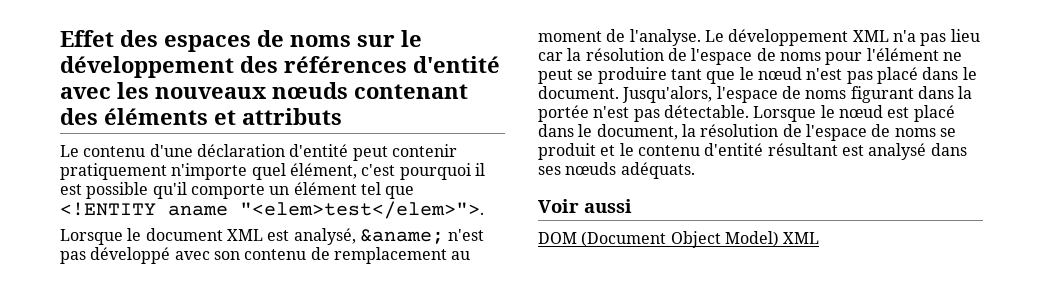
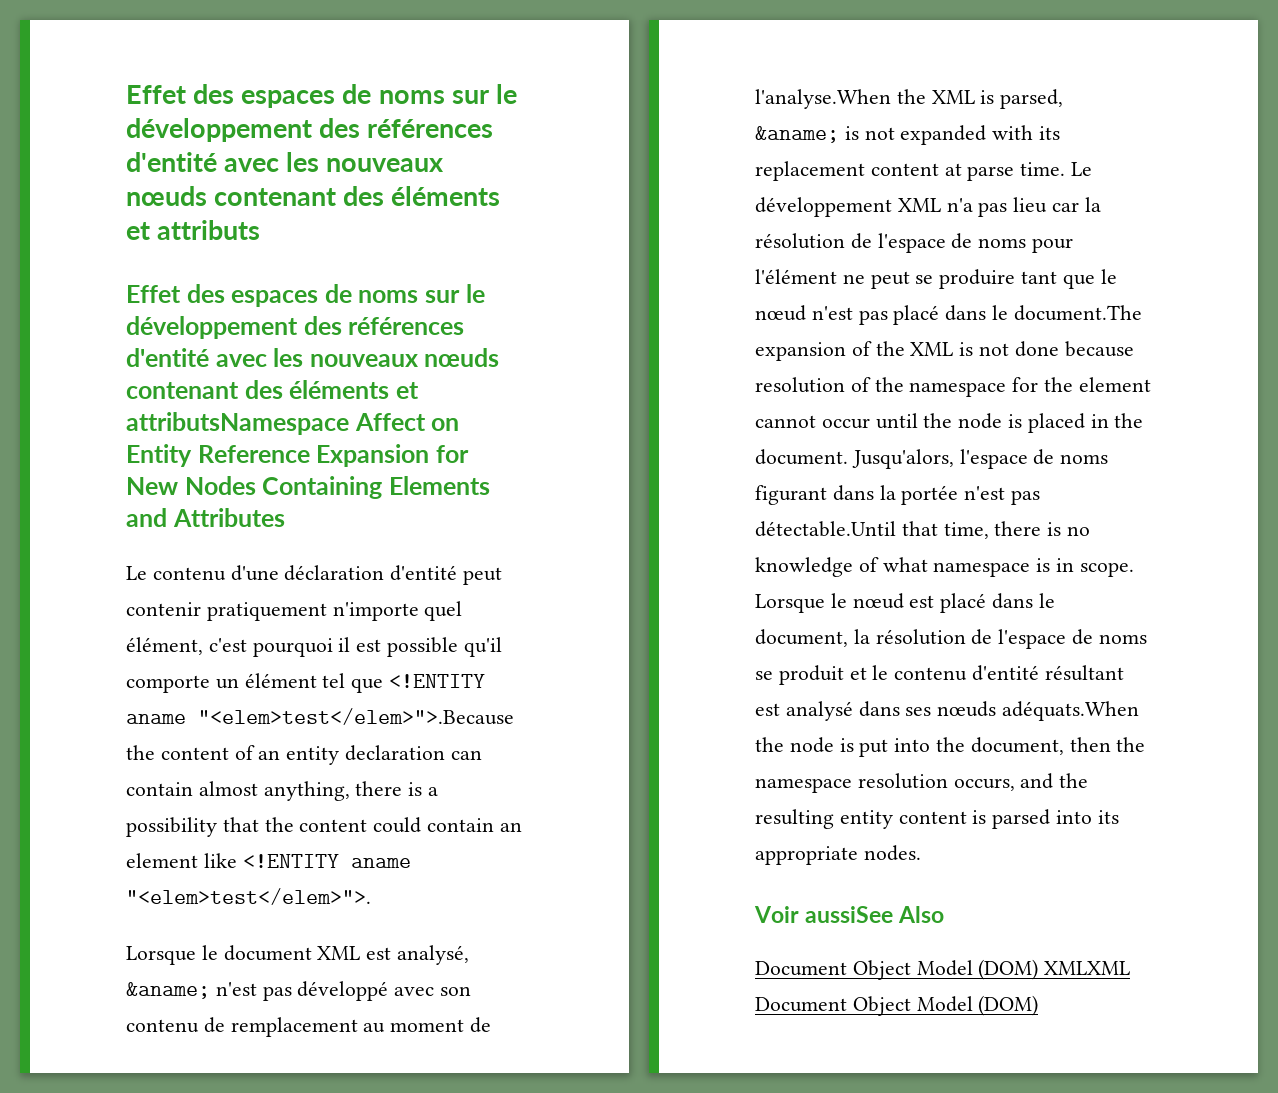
(342, 116) none -> [126,284,485,307] [126,316,465,339] [126,348,500,367] [126,380,419,399] [126,412,460,435] [126,444,469,467] [126,476,490,499] [126,508,285,527] // Effet des espaces de noms sur le développement des références d'entité avec les nouveaux nœuds contenant des éléments et attributsNamespace Affect on Entity Reference Expansion for New Nodes Containing Elements and Attributes
(228, 210) none -> [198,708,514,725] [126,745,482,765] [126,781,439,801] [126,817,522,837] [126,853,411,868] "<elem>test</elem>">.Because the content of an entity declaration can contain almost anything, there is a possibility that the content could contain an element like <!ENTITY aname
[629,29,701,46] l'analyse. -> [755,89,1064,109] [755,125,1061,145] [755,161,1066,181] l'analyse.When the XML is parsed, &aname; is not expanded with its replacement content at parse time.
(977, 73) none -> [1013,305,1142,321] [755,341,1134,361] [755,377,1151,397] [755,413,1144,433] document.The expansion of the XML is not done because resolution of the namespace for the element cannot occur until the node is placed in the
[663,105,749,118] détectable. -> [755,521,1091,539] [755,557,1134,577] détectable.Until that time, there is no knowledge of what namespace is in scope.
[620,162,695,179] [538,199,632,213] [538,231,820,248] adéquats. // Voir aussi // DOM (Document Object Model) XML -> [1002,701,1140,721] [755,737,1146,757] [755,773,1089,793] [755,809,1119,829] [755,845,921,865] [754,906,945,923] [755,959,1131,980] [755,995,1039,1016] adéquats.When the node is put into the document, then the namespace resolution occurs, and the resulting entity content is parsed into its appropriate nodes. // Voir aussiSee Also // Document Object Model (DOM) XMLXML Document Object Model (DOM)

